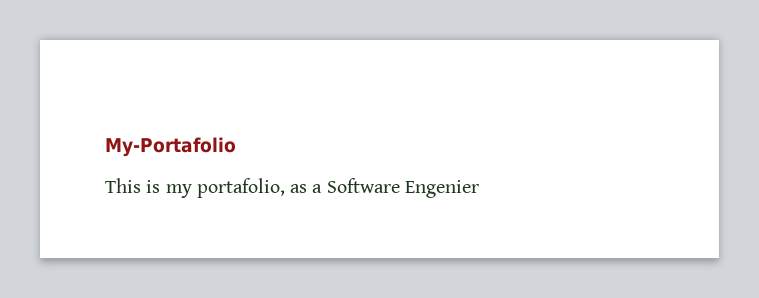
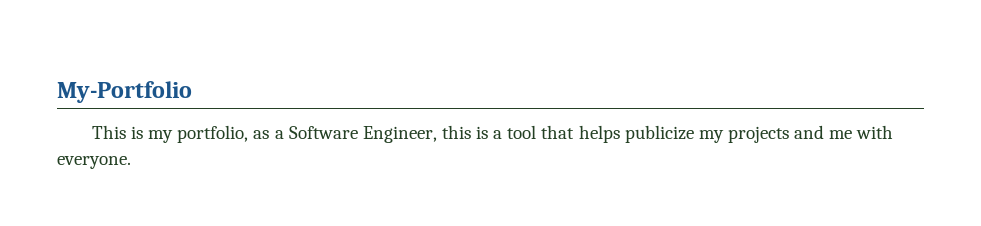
[105,137,236,157] My-Portafolio -> [57,81,192,103] My-Portfolio
[196,178,285,198] portafolio, -> [177,125,249,143] portfolio,
[404,180,479,198] Engenier -> [362,125,894,143] [57,156,131,169] Engineer, this is a tool that helps publicize my projects and me with everyone.

